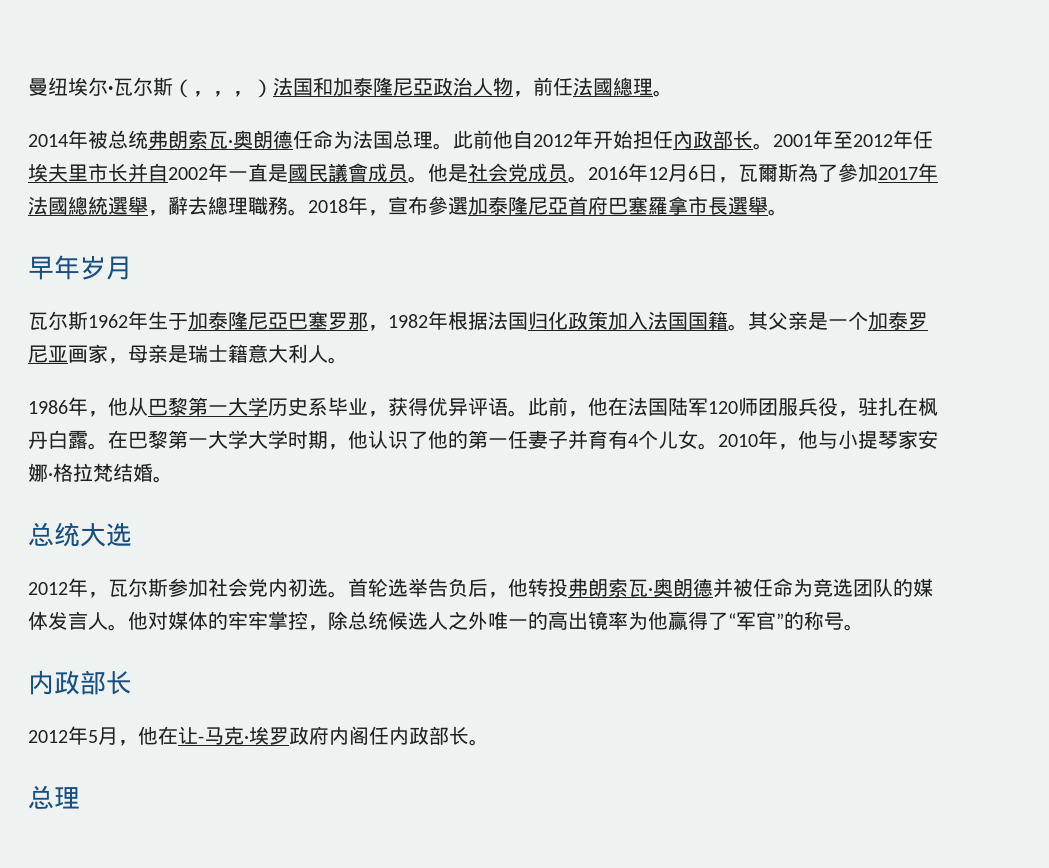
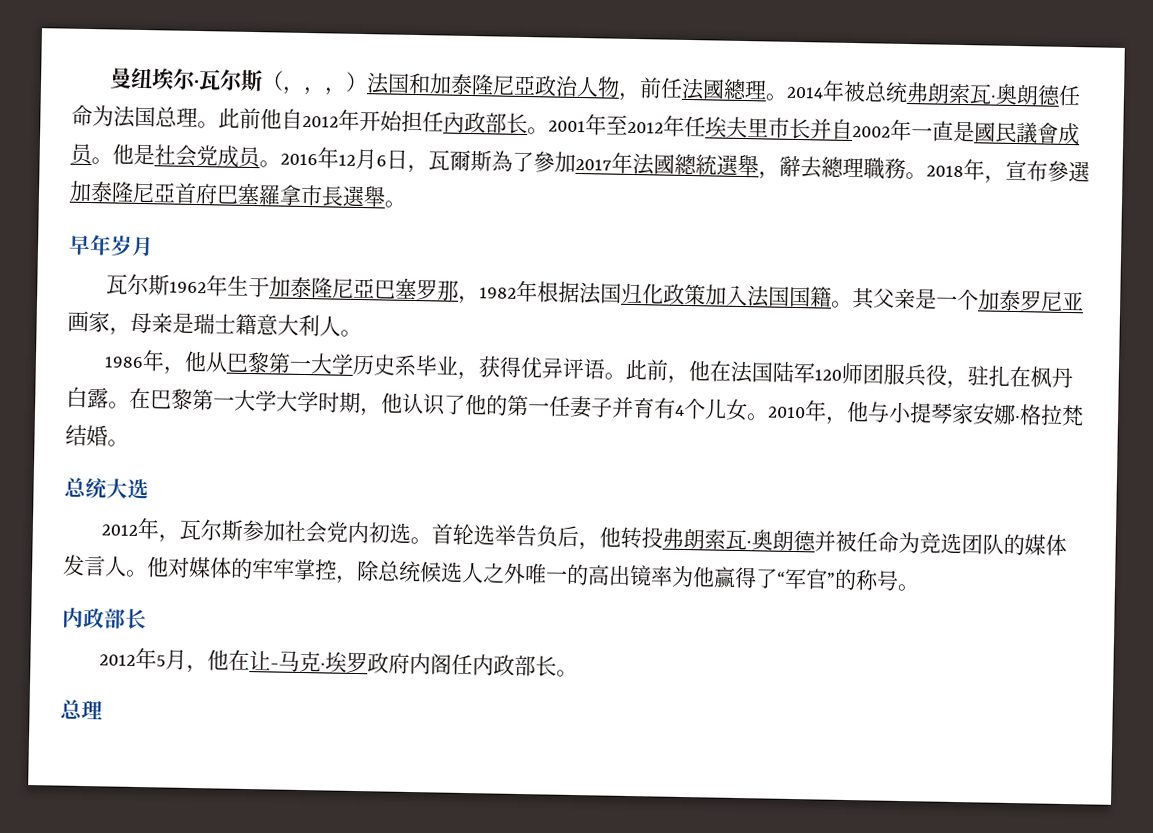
(673, 93) // -> (787, 97) none

